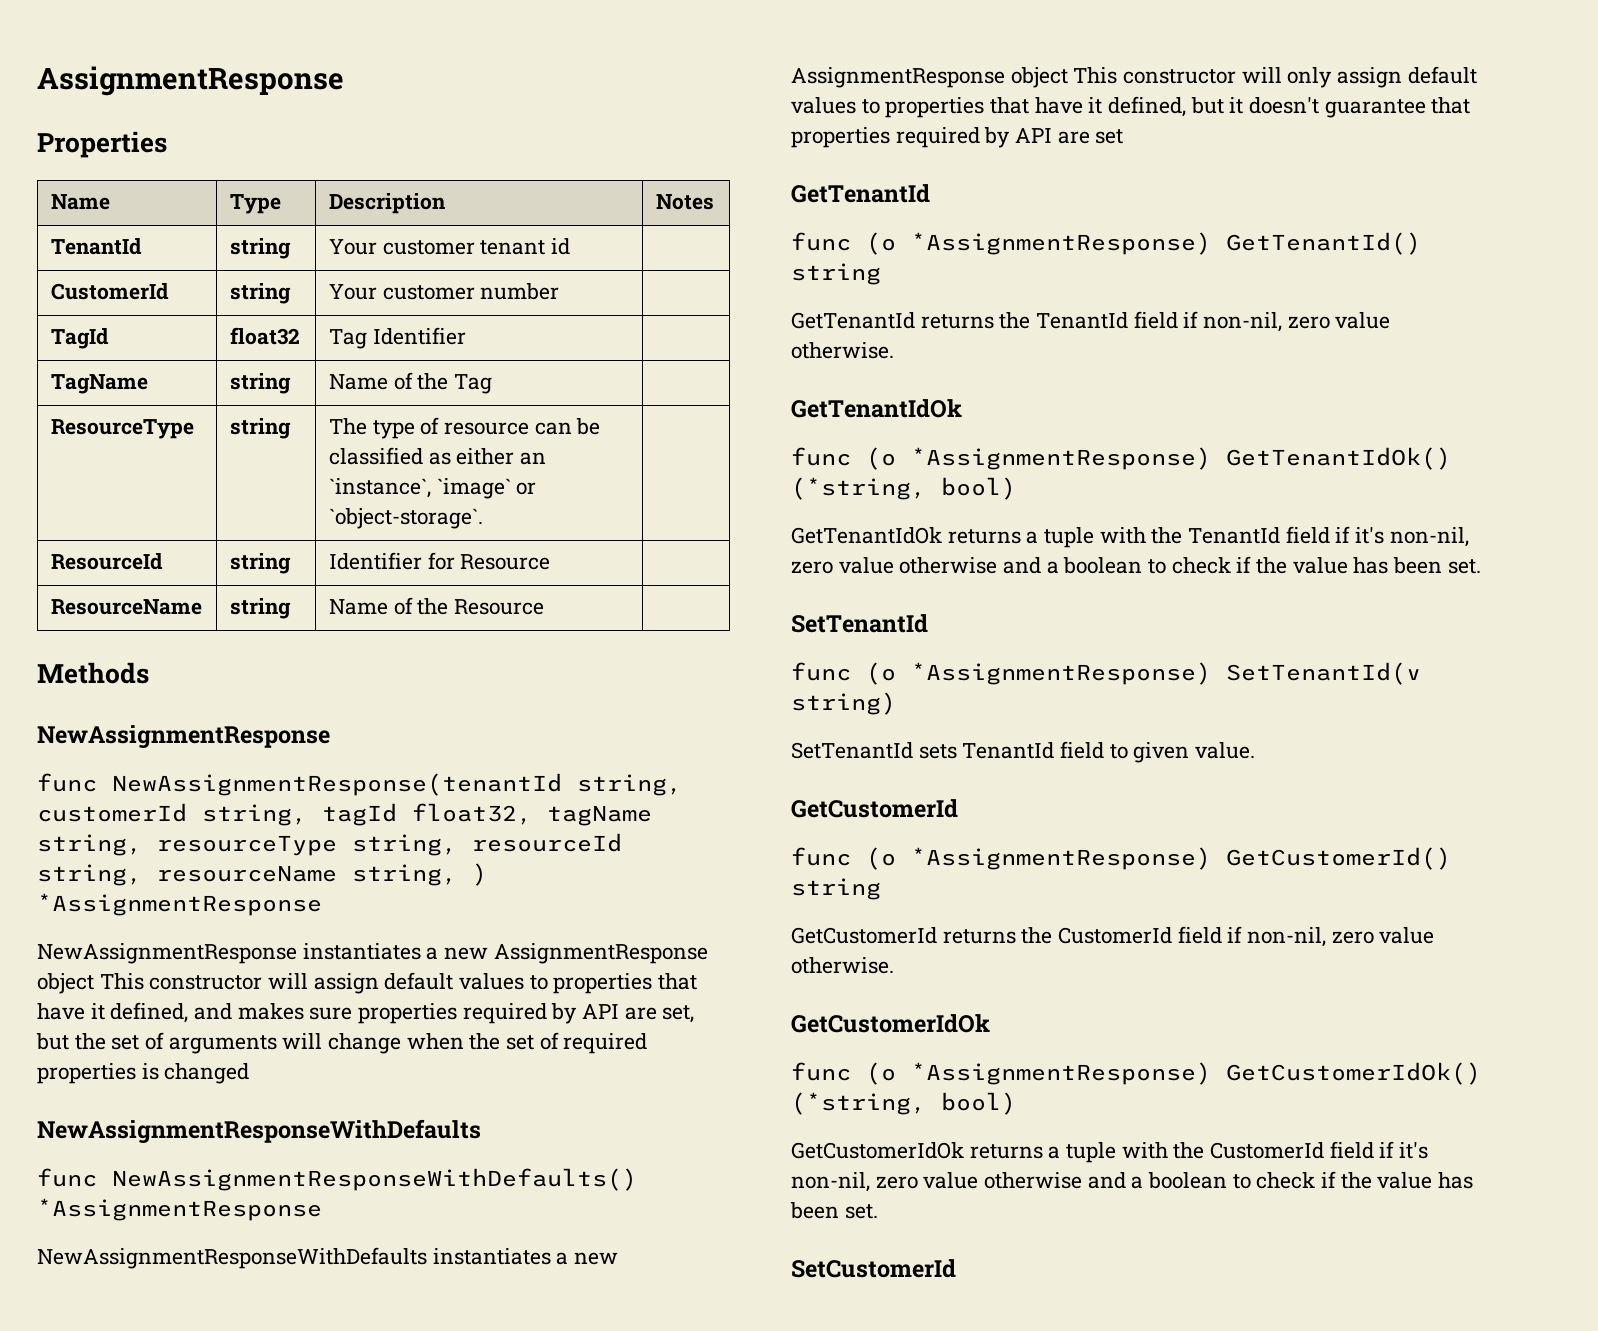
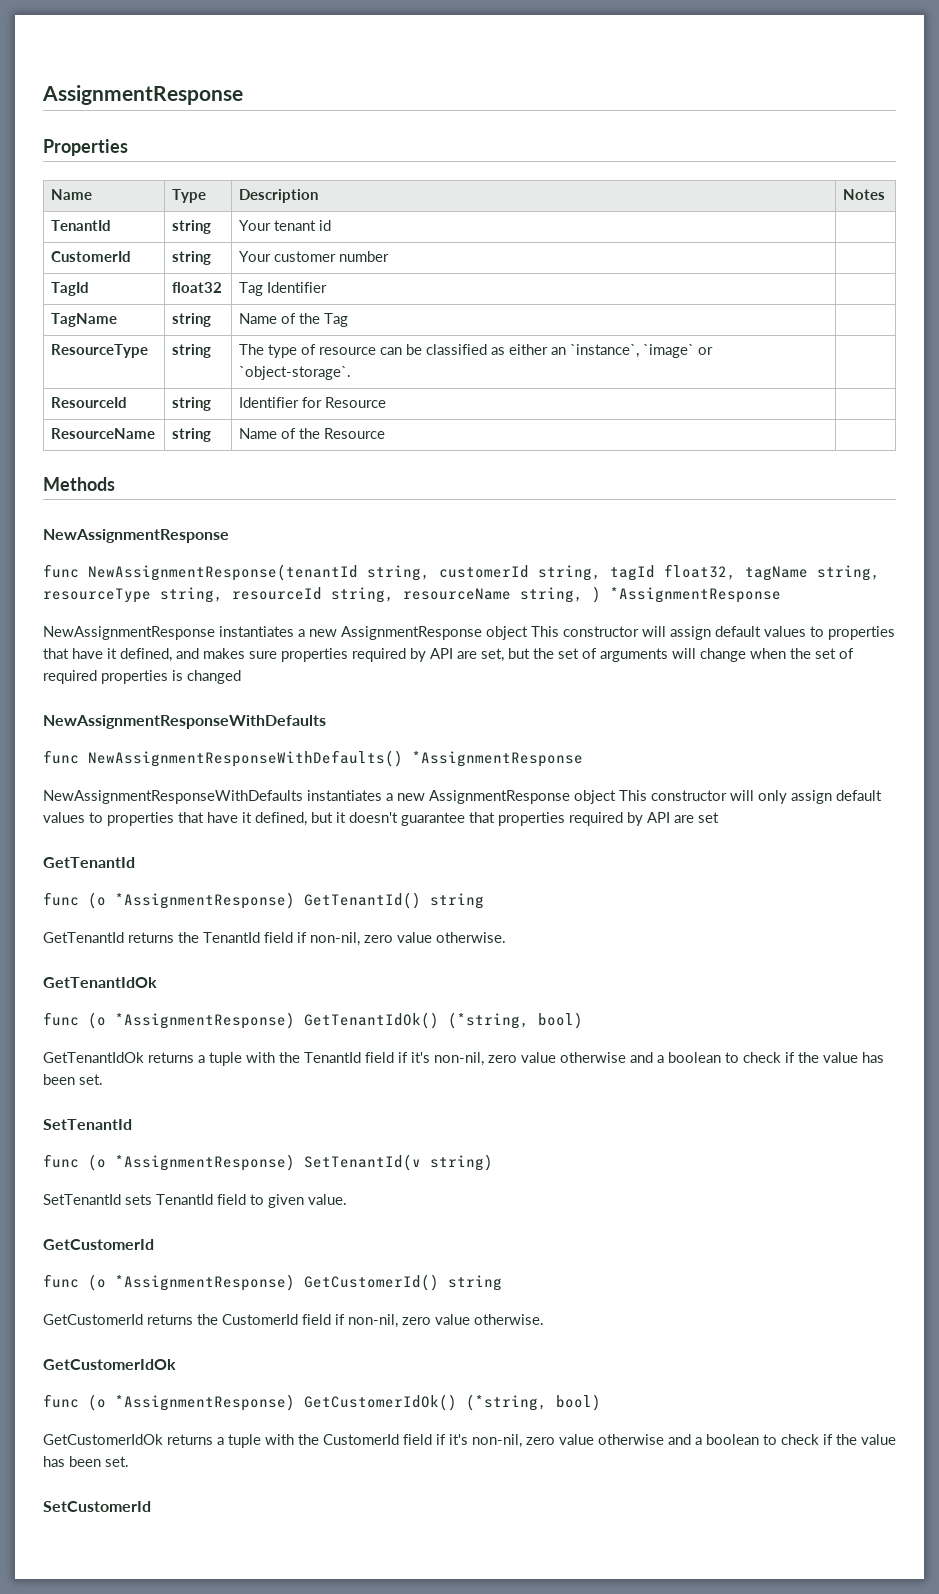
[382,240,475,255] customer -> (272, 225) none

